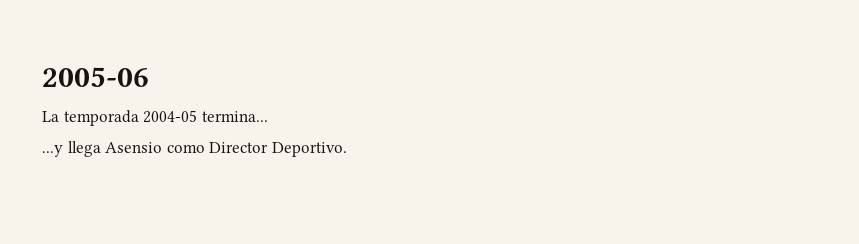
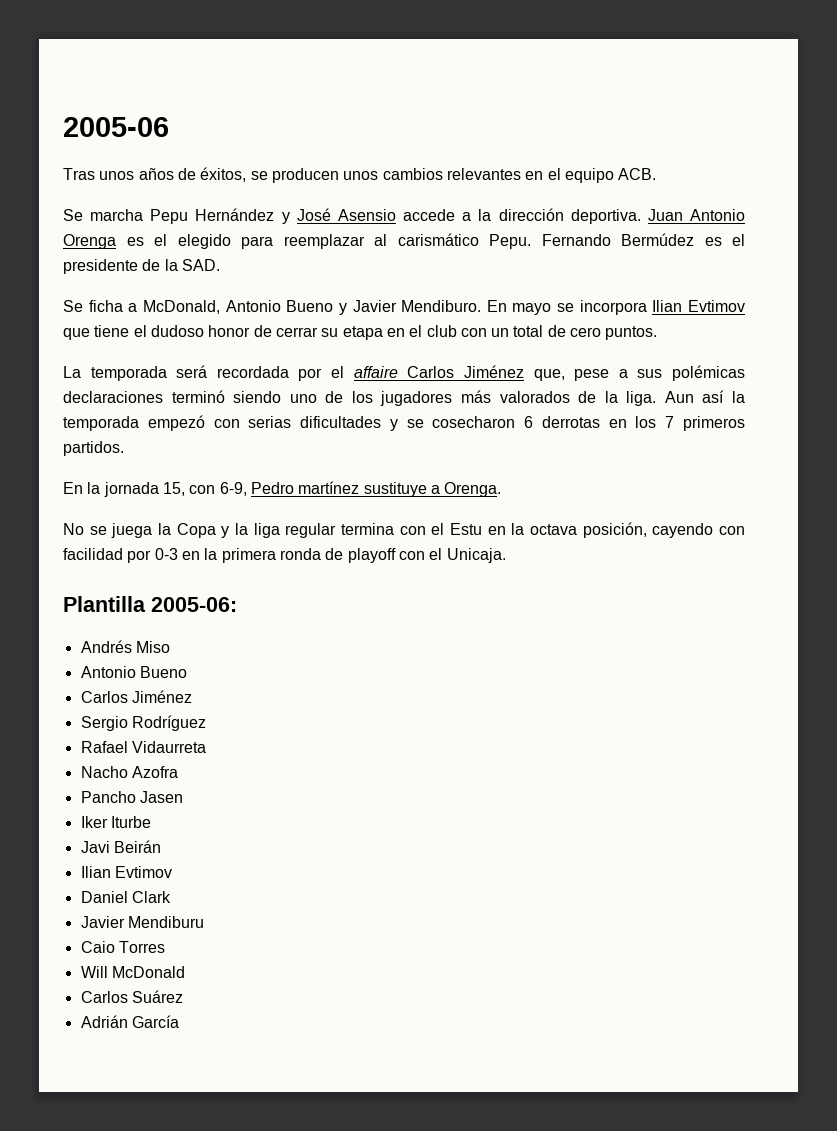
[42,110,268,126] [42,141,347,157] La temporada 2004-05 termina... // ...y llega Asensio como Director Deportivo. -> [63,167,657,183] [63,208,745,224] [63,233,745,249] [63,259,220,274] [63,300,745,315] [63,325,658,340] [63,365,746,381] [63,390,745,406] [63,415,745,431] [63,441,124,456] [63,481,502,497] [63,522,745,538] [63,548,506,563] [63,596,237,612] [80,640,170,653] [80,666,187,678] [80,690,192,703] [80,715,206,731] [80,741,206,753] [80,766,178,778] [80,791,183,803] [80,816,151,828] [80,840,161,853] [80,866,172,878] [80,891,171,903] [80,916,204,928] [80,941,165,953] [80,966,185,978] [80,990,183,1003] [80,1015,179,1028] Tras unos años de éxitos, se producen unos cambios relevantes en el equipo ACB. // Se marcha Pepu Hernández y José Asensio accede a la dirección deportiva. Juan Antonio Orenga es el elegido para reemplazar al carismático Pepu. Fernando Bermúdez es el presidente de la SAD. // Se ficha a McDonald, Antonio Bueno y Javier Mendiburo. En mayo se incorpora Ilian Evtimov que tiene el dudoso honor de cerrar su etapa en el club con un total de cero puntos. // La temporada será recordada por el affaire Carlos Jiménez que, pese a sus polémicas declaraciones terminó siendo uno de los jugadores más valorados de la liga. Aun así la temporada empezó con serias dificultades y se cosecharon 6 derrotas en los 7 primeros partidos. // En la jornada 15, con 6-9, Pedro martínez sustituye a Orenga. // No se juega la Copa y la liga regular termina con el Estu en la octava posición, cayendo con facilidad por 0-3 en la primera ronda de playoff con el Unicaja. // Plantilla 2005-06: // Andrés Miso // Antonio Bueno // Carlos Jiménez // Sergio Rodríguez // Rafael Vidaurreta // Nacho Azofra // Pancho Jasen // Iker Iturbe // Javi Beirán // Ilian Evtimov // Daniel Clark // Javier Mendiburu // Caio Torres // Will McDonald // Carlos Suárez // Adrián García

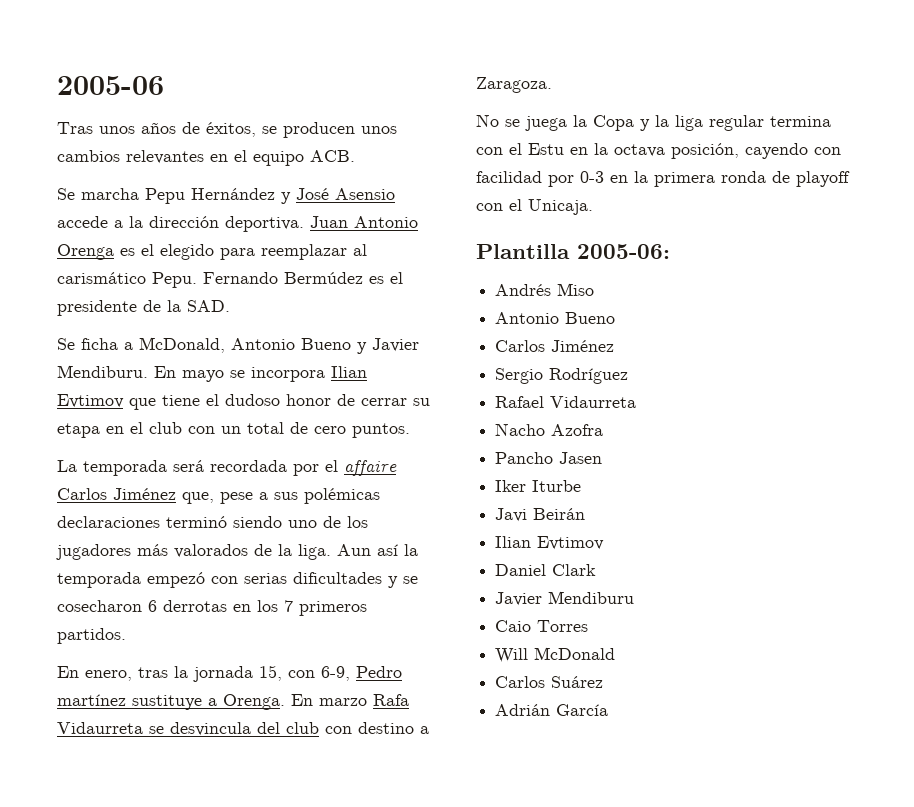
[401,300,482,312] Mendiburo. -> [57,365,148,378] Mendiburu.
(83, 488) none -> [85,667,168,681] enero, tras
(502, 489) none -> [291,694,409,706] [57,722,429,736] [476,77,552,93] En marzo Rafa Vidaurreta se desvincula del club con destino a Zaragoza.

